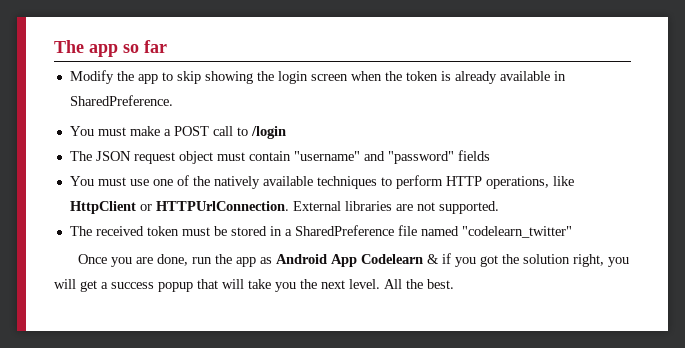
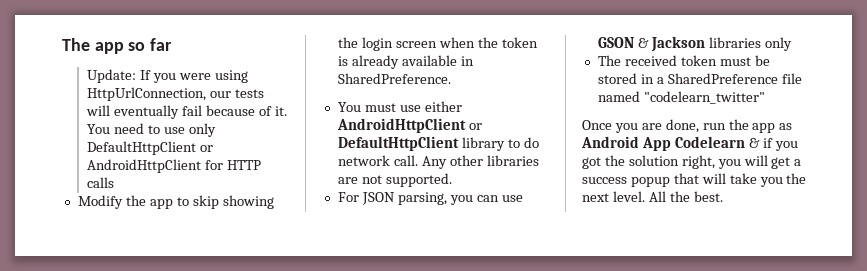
(167, 46) none -> [87,69,248,83] [87,87,264,101] [86,105,287,119] [87,123,216,137] [87,141,213,155] [87,159,261,173] [87,177,115,188] // Update: If you were using HttpUrlConnection, our tests will eventually fail because of it. You need to use only DefaultHttpClient or AndroidHttpClient for HTTP calls
[129,126,286,139] [69,150,490,164] [69,175,574,189] [69,201,499,214] make a POST call to /login // The JSON request object must contain "username" and "password" fields // You must use one of the natively available techniques to perform HTTP operations, like HttpClient or HTTPUrlConnection. External libraries are not supported. -> [399,101,462,112] [336,118,482,133] [337,136,539,151] [337,155,539,169] [337,173,452,187] [337,192,523,205] [597,36,792,52] use either AndroidHttpClient or DefaultHttpClient library to do network call. Any other libraries are not supported. // For JSON parsing, you can use GSON & Jackson libraries only

